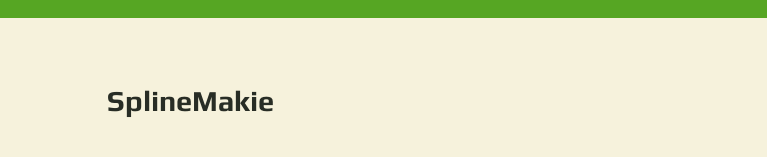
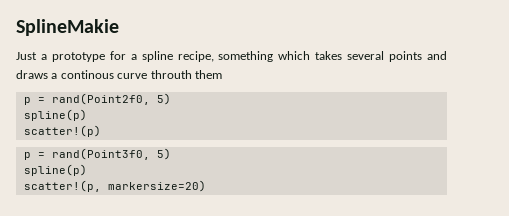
(274, 104) none -> [16,51,448,62] [16,70,222,79] [23,93,171,105] [23,109,87,121] [23,125,101,137] [23,148,171,160] [23,164,87,176] [23,180,206,192] // Just a prototype for a spline recipe, something which takes several points and draws a continous curve throuth them // p = rand(Point2f0, 5) // spline(p) // scatter!(p) // p = rand(Point3f0, 5) // spline(p) // scatter!(p, markersize=20)

